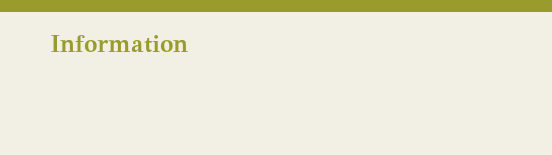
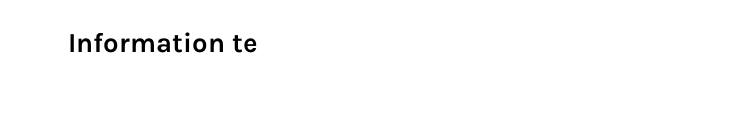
(188, 44) none -> [232,35,259,53] te

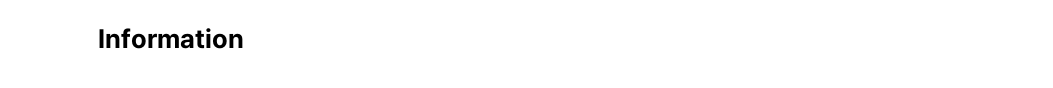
[232,35,259,53] te -> (244, 38) none

